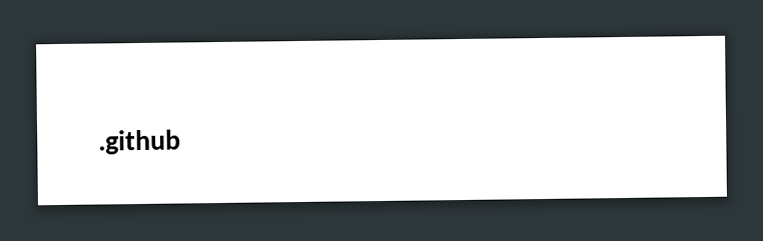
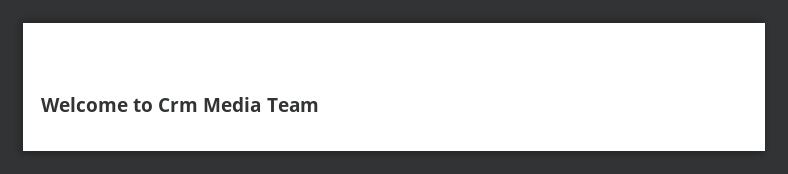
[98,129,181,155] .github -> [41,97,319,112] Welcome to Crm Media Team

